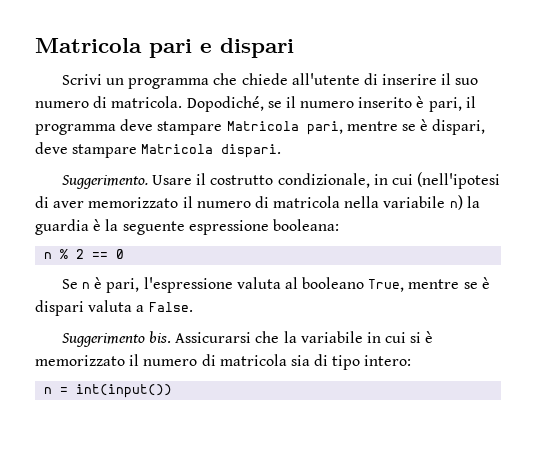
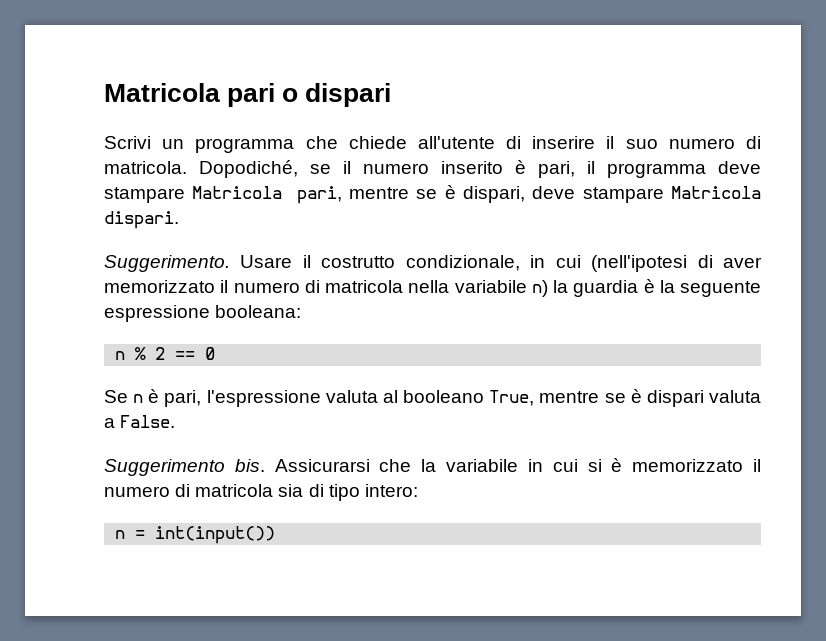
[200,43,212,53] e -> [282,88,299,102] o

